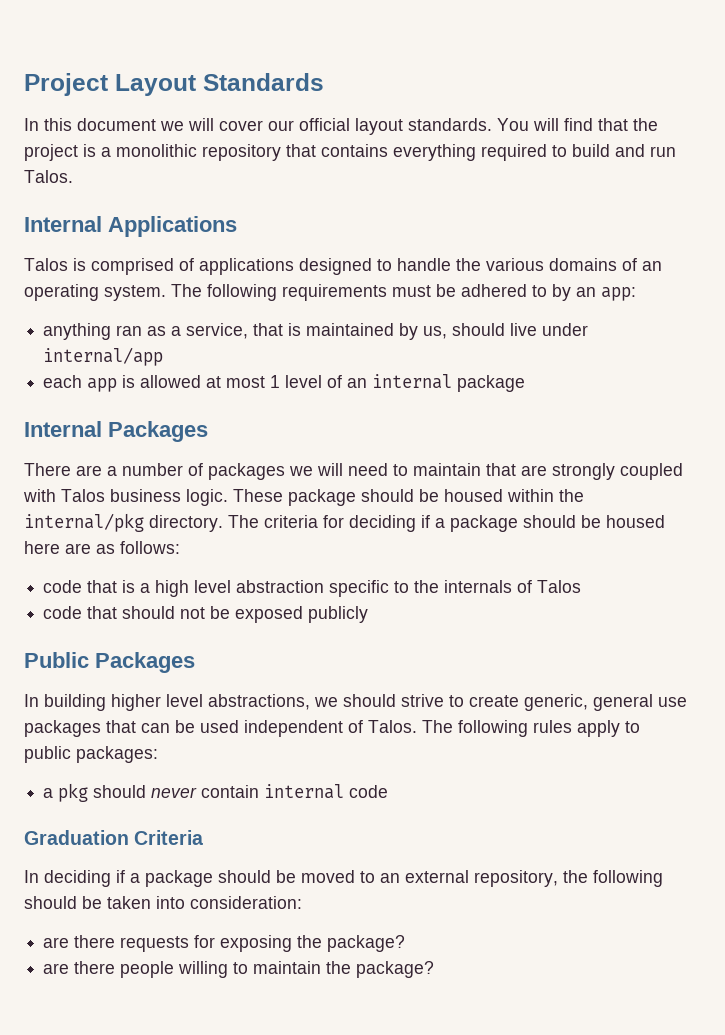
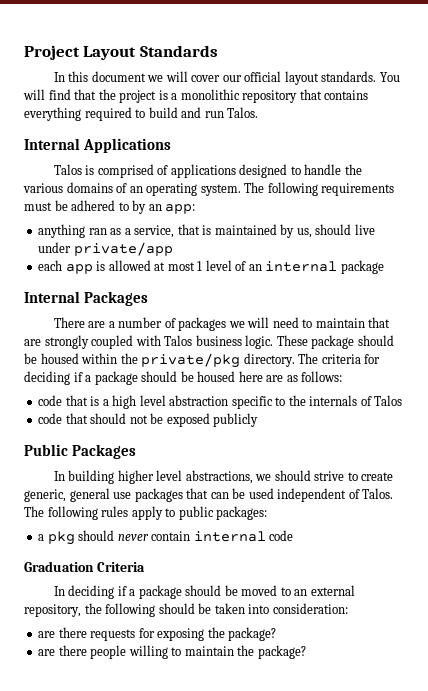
[43,347,164,366] internal/app -> [73,242,173,256] private/app
[24,513,144,532] internal/pkg -> [141,353,241,368] private/pkg

